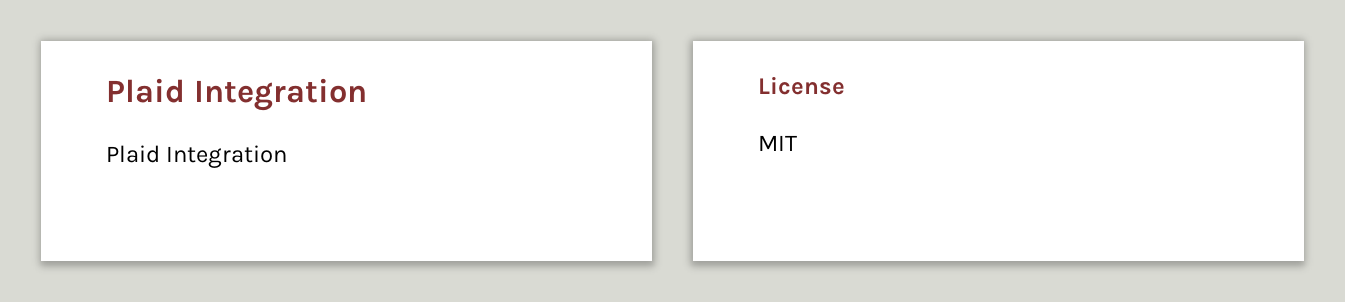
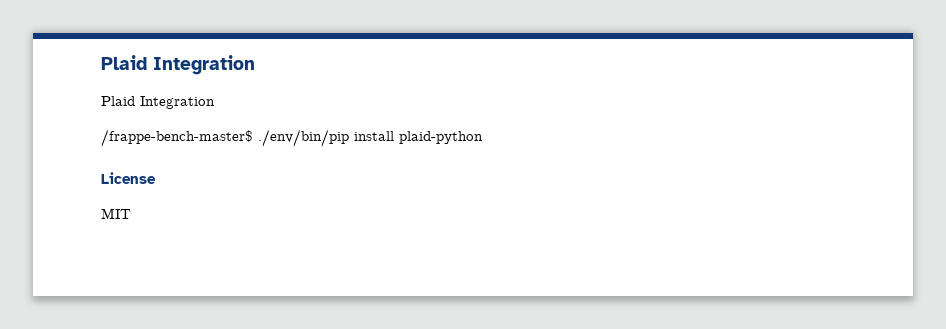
(288, 156) none -> [101,129,483,147] // /frappe-bench-master$ ./env/bin/pip install plaid-python

